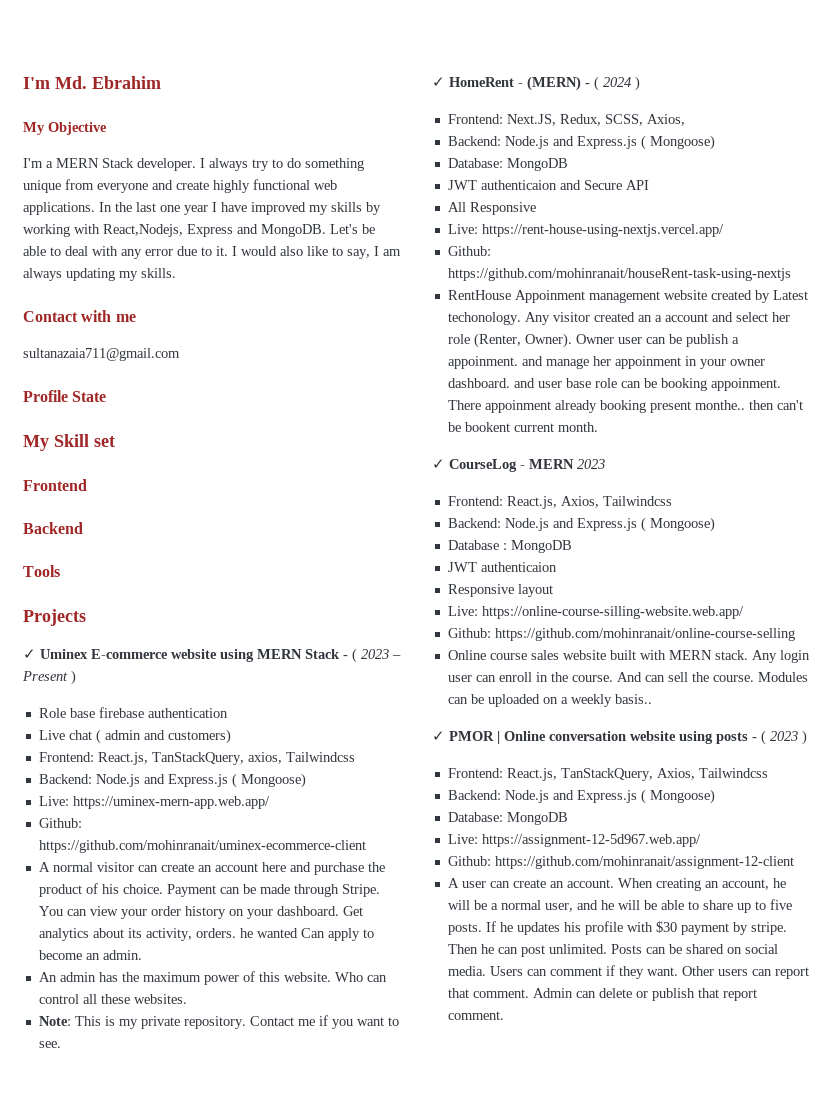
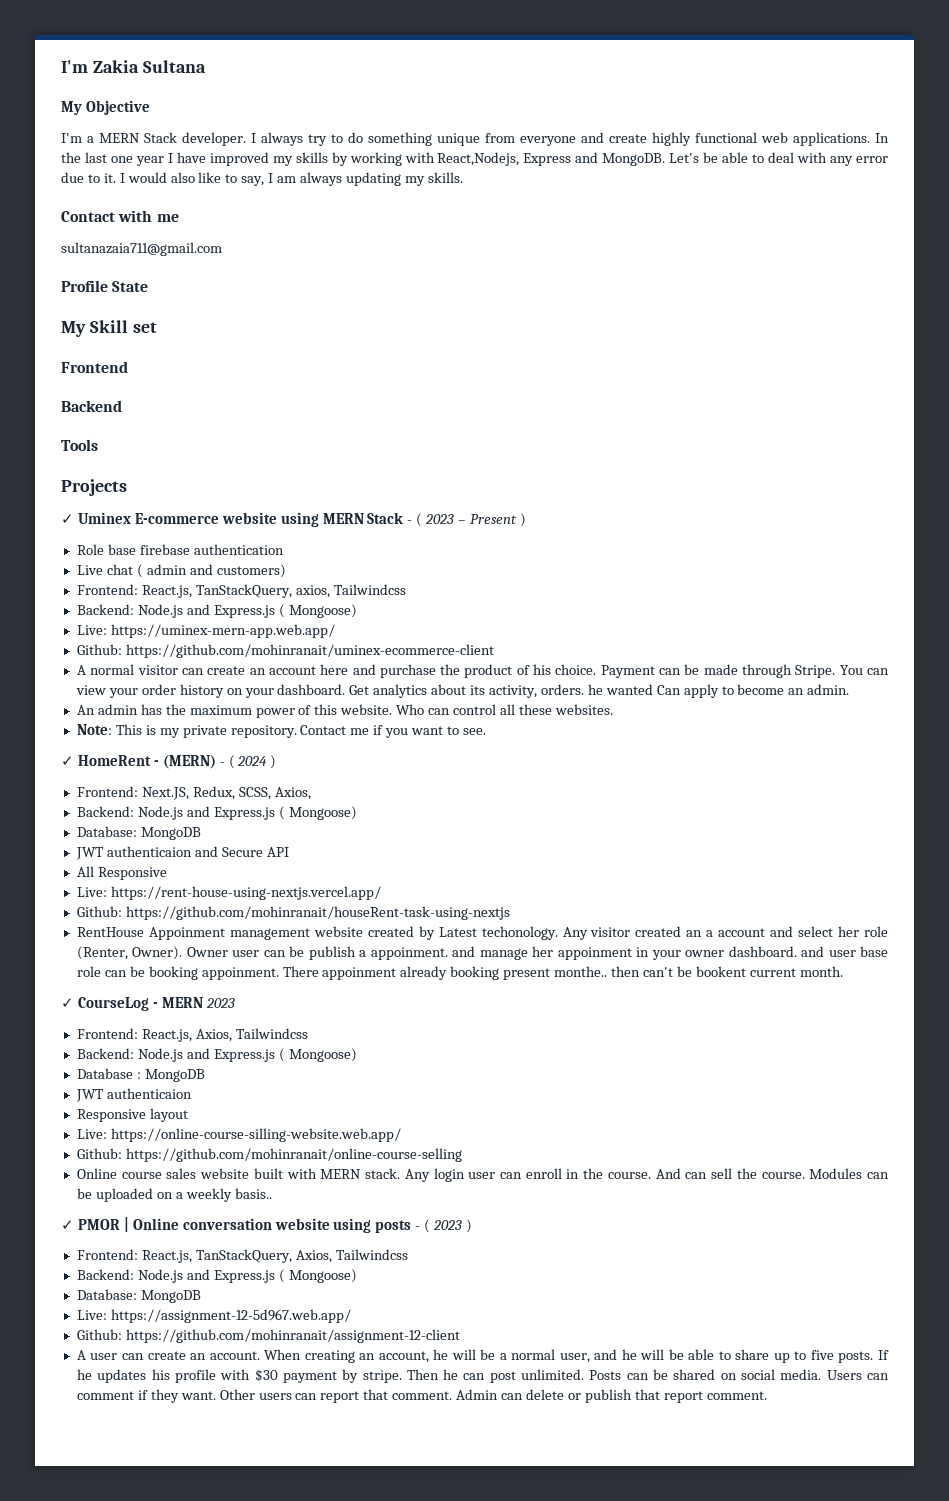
[23,76,161,89] I'm Md. Ebrahim -> [61,60,206,73] I'm Zakia Sultana

